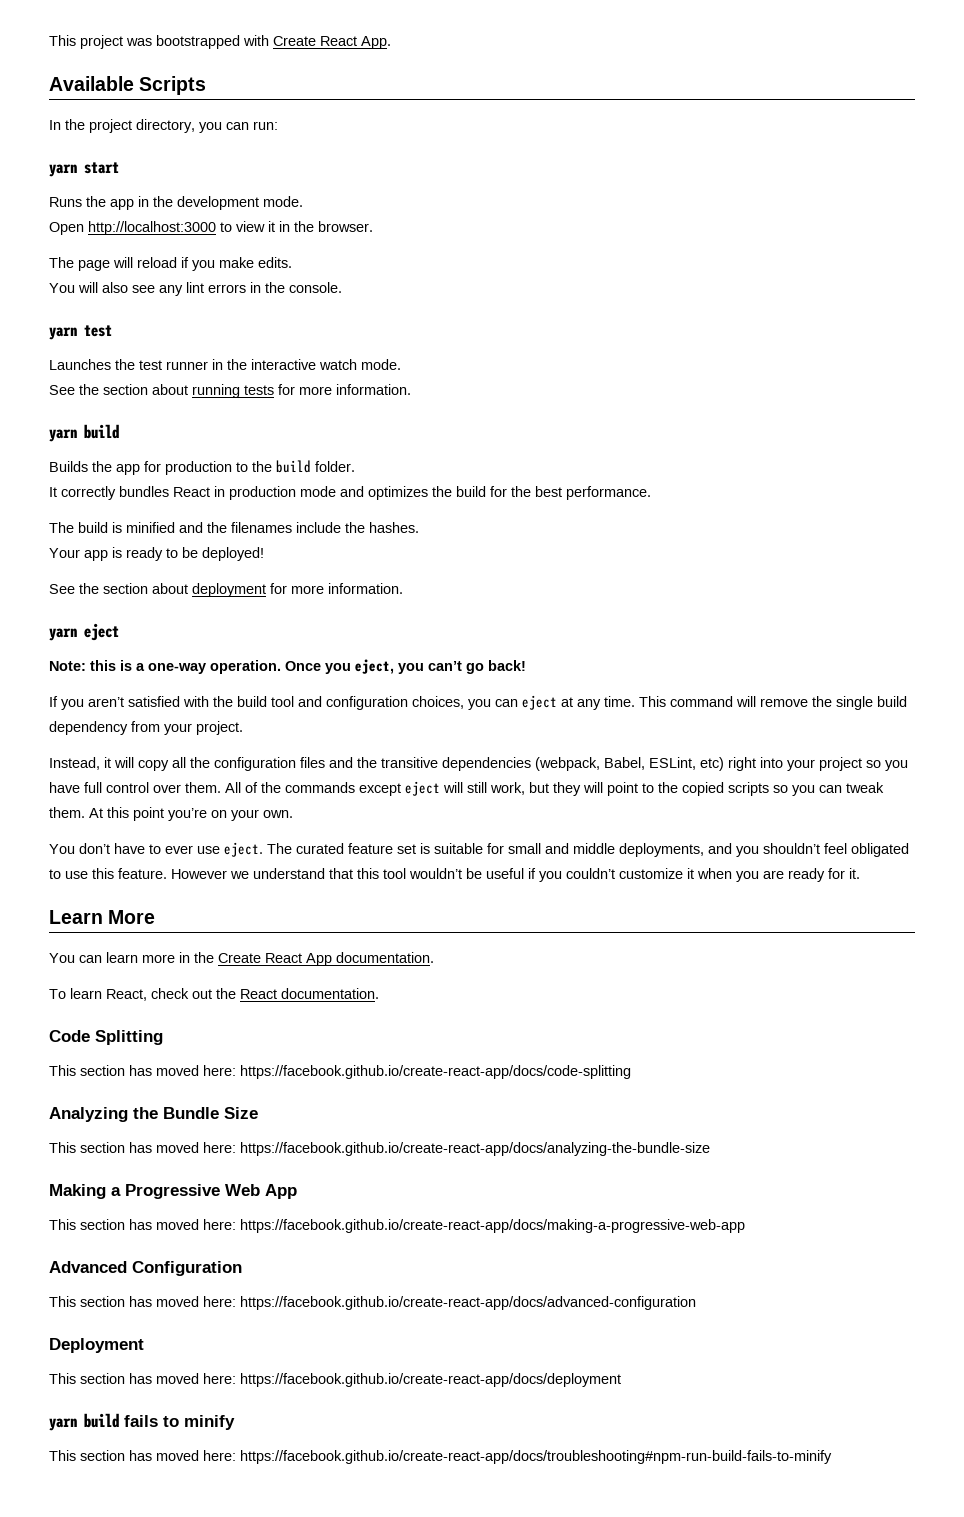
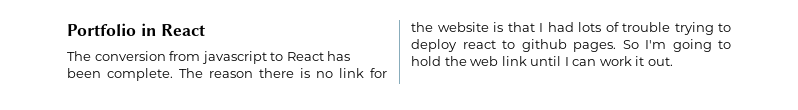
[49,35,391,49] [49,76,207,95] [49,119,278,133] [49,162,119,177] [49,196,303,210] [49,221,373,235] [49,257,292,271] [49,282,342,296] [49,325,112,340] [49,359,401,370] [49,384,411,398] [49,424,119,442] [49,460,355,475] [49,486,651,500] [49,522,419,533] [49,547,264,561] [49,583,403,597] [49,623,119,641] [49,659,526,674] [49,695,907,710] [49,721,243,735] [49,757,908,771] [49,781,884,796] [49,807,293,821] [49,842,909,857] [49,868,860,882] [49,910,156,924] [49,952,434,966] [49,988,379,1001] [49,1030,163,1045] [49,1065,631,1079] [49,1107,258,1122] [49,1142,710,1156] [49,1184,297,1199] [49,1219,745,1233] [49,1261,242,1276] [49,1296,696,1310] [49,1338,144,1353] [49,1373,621,1387] [49,1413,235,1431] [49,1450,832,1464] This project was bootstrapped with Create React App. // Available Scripts // In the project directory, you can run: // yarn start // Runs the app in the development mode. // Open http://localhost:3000 to view it in the browser. // The page will reload if you make edits. // You will also see any lint errors in the console. // yarn test // Launches the test runner in the interactive watch mode. // See the section about running tests for more information. // yarn build // Builds the app for production to the build folder. // It correctly bundles React in production mode and optimizes the build for the best performance. // The build is minified and the filenames include the hashes. // Your app is ready to be deployed! // See the section about deployment for more information. // yarn eject // Note: this is a one-way operation. Once you eject, you can’t go back! // If you aren’t satisfied with the build tool and configuration choices, you can eject at any time. This command will remove the single build dependency from your project. // Instead, it will copy all the configuration files and the transitive dependencies (webpack, Babel, ESLint, etc) right into your project so you have full control over them. All of the commands except eject will still work, but they will point to the copied scripts so you can tweak them. At this point you’re on your own. // You don’t have to ever use eject. The curated feature set is suitable for small and middle deployments, and you shouldn’t feel obligated to use this feature. However we understand that this tool wouldn’t be useful if you couldn’t customize it when you are ready for it. // Learn More // You can learn more in the Create React App documentation. // To learn React, check out the React documentation. // Code Splitting // This section has moved here: https://facebook.github.io/create-react-app/docs/code-splitting // Analyzing the Bundle Size // This section has moved here: https://facebook.github.io/create-react-app/docs/analyzing-the-bundle-size // Making a Progressive Web App // This section has moved here: https://facebook.github.io/create-react-app/docs/making-a-progressive-web-app // Advanced Configuration // This section has moved here: https://facebook.github.io/create-react-app/docs/advanced-configuration // Deployment // This section has moved here: https://facebook.github.io/create-react-app/docs/deployment // yarn build fails to minify // This section has moved here: https://facebook.github.io/create-react-app/docs/troubleshooting#npm-run-build-fails-to-minify -> [67,23,206,36] [67,51,351,64] [67,68,387,81] [411,22,731,35] [411,39,731,52] [411,56,673,66] Portfolio in React // The conversion from javascript to React has been complete. The reason there is no link for the website is that I had lots of trouble trying to deploy react to github pages. So I'm going to hold the web link until I can work it out.

